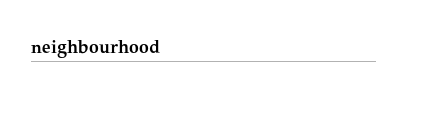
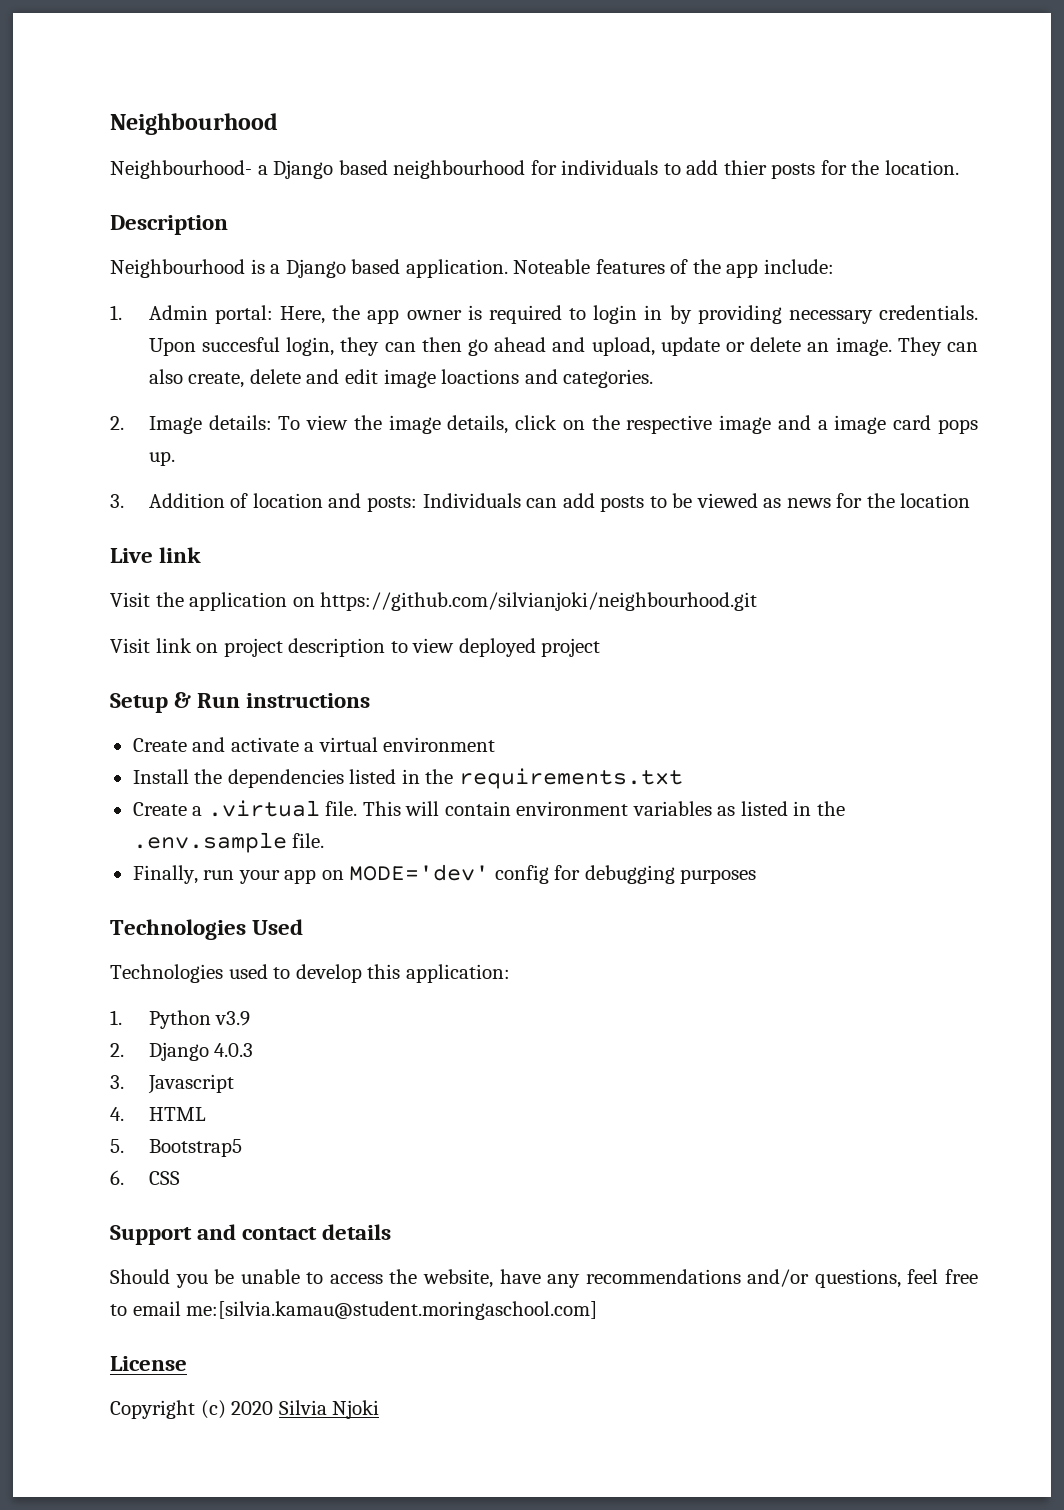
[31,40,160,58] neighbourhood -> [110,113,278,135] [110,160,959,179] [110,215,228,235] [110,259,834,278] [110,305,978,324] [148,337,979,356] [148,369,654,388] [110,415,979,434] [148,451,175,466] [110,493,971,512] [110,547,202,563] [110,592,758,611] [110,638,601,657] [110,692,371,713] [132,737,496,752] [132,768,683,789] [132,800,845,817] [132,832,325,853] [132,864,757,884] [110,919,304,940] [110,964,510,983] [110,1010,251,1029] [110,1042,254,1061] [110,1074,234,1094] [110,1107,206,1121] [110,1139,242,1157] [110,1170,180,1185] [110,1224,392,1245] [110,1269,978,1288] [110,1301,598,1320] [110,1356,187,1371] [110,1400,380,1419] Neighbourhood // Neighbourhood- a Django based neighbourhood for individuals to add thier posts for the location. // Description // Neighbourhood is a Django based application. Noteable features of the app include: // 1. Admin portal: Here, the app owner is required to login in by providing necessary credentials. Upon succesful login, they can then go ahead and upload, update or delete an image. They can also create, delete and edit image loactions and categories. // 2. Image details: To view the image details, click on the respective image and a image card pops up. // 3. Addition of location and posts: Individuals can add posts to be viewed as news for the location // Live link // Visit the application on https://github.com/silvianjoki/neighbourhood.git // Visit link on project description to view deployed project // Setup & Run instructions // Create and activate a virtual environment // Install the dependencies listed in the requirements.txt // Create a .virtual file. This will contain environment variables as listed in the .env.sample file. // Finally, run your app on MODE='dev' config for debugging purposes // Technologies Used // Technologies used to develop this application: // 1. Python v3.9 // 2. Django 4.0.3 // 3. Javascript // 4. HTML // 5. Bootstrap5 // 6. CSS // Support and contact details // Should you be unable to access the website, have any recommendations and/or questions, feel free to email me:[silvia.kamau@student.moringaschool.com] // License // Copyright (c) 2020 Silvia Njoki

